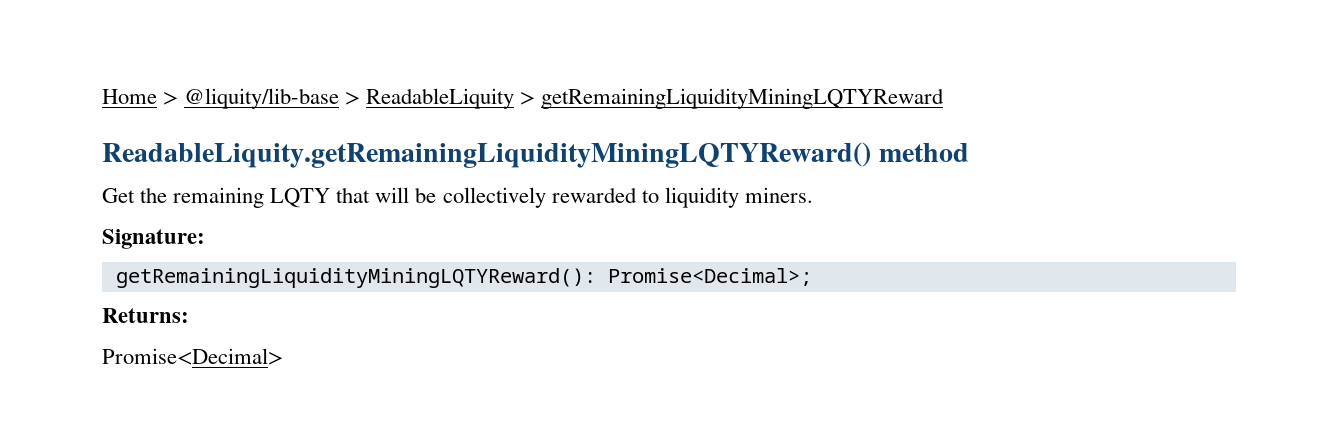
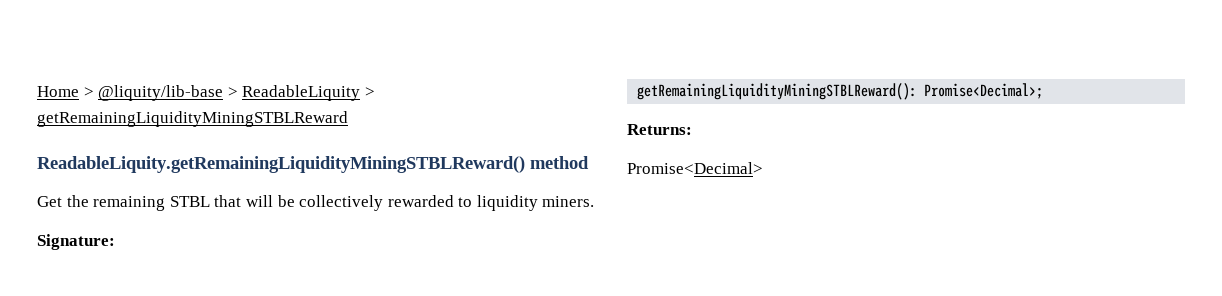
[541,88,945,109] [102,142,871,168] getRemainingLiquidityMiningLQTYReward // ReadableLiquity.getRemainingLiquidityMiningLQTYReward() -> [37,111,348,127] [37,156,525,173] getRemainingLiquidityMiningSTBLReward // ReadableLiquity.getRemainingLiquidityMiningSTBLReward()
[270,188,331,208] LQTY -> [169,196,210,207] STBL
[115,268,596,288] getRemainingLiquidityMiningLQTYReward(): -> [637,83,918,100] getRemainingLiquidityMiningSTBLReward():

